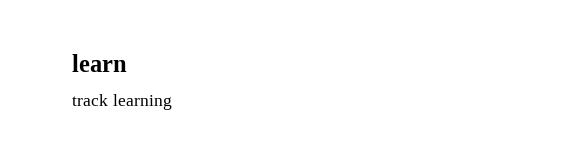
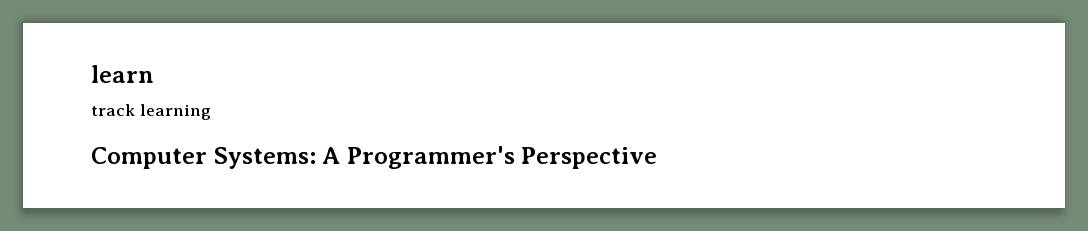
(172, 102) none -> [91,146,658,169] // Computer Systems: A Programmer's Perspective

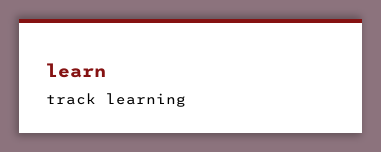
[91,146,658,169] // Computer Systems: A Programmer's Perspective -> (186, 100) none

